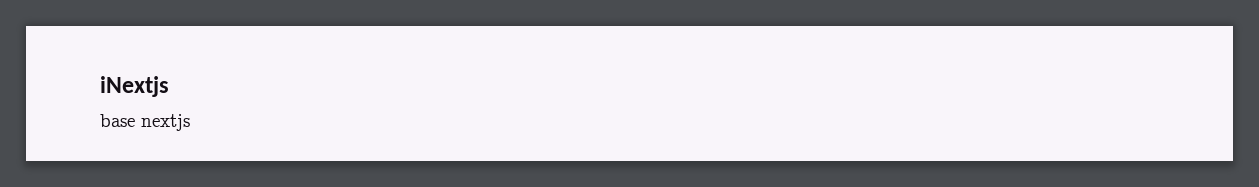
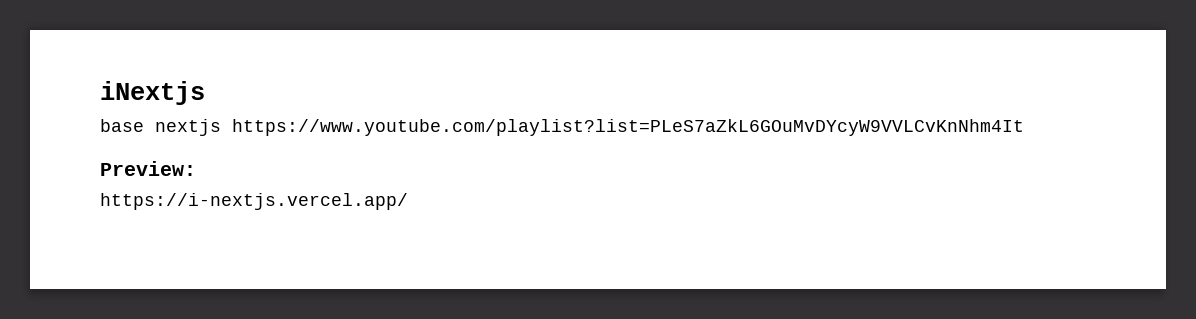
(190, 122) none -> [232,119,1024,136] [100,161,196,176] [100,193,408,210] https://www.youtube.com/playlist?list=PLeS7aZkL6GOuMvDYcyW9VVLCvKnNhm4It // Preview: // https://i-nextjs.vercel.app/

